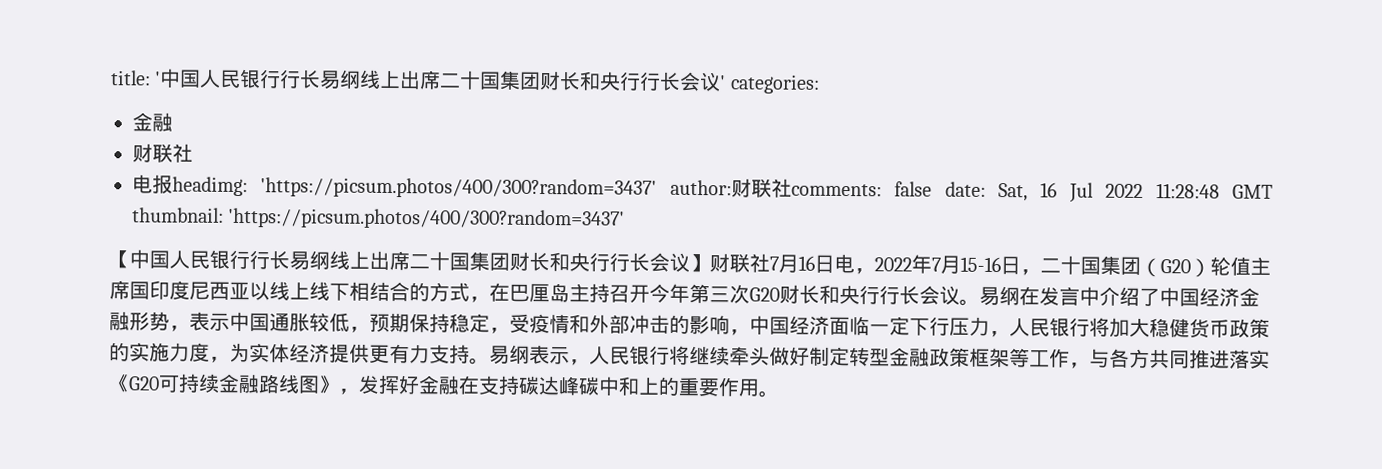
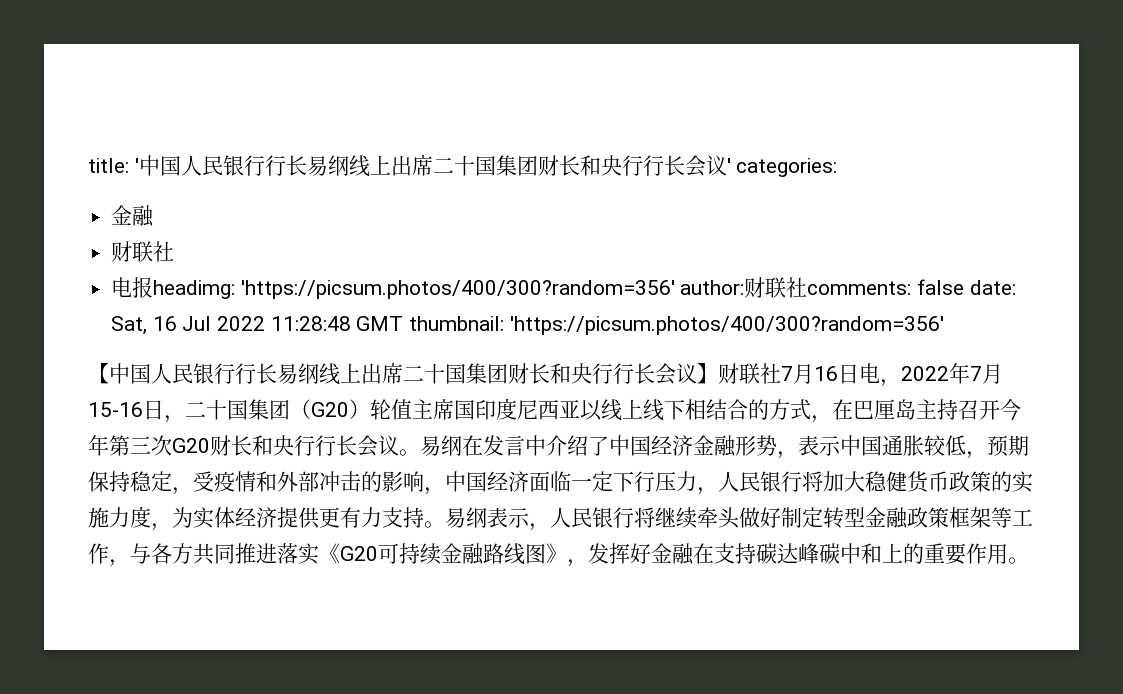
[260,177,658,199] 'https://picsum.photos/400/300?random=3437' -> [240,280,675,299] 'https://picsum.photos/400/300?random=356'
[228,207,626,230] 'https://picsum.photos/400/300?random=3437' -> [509,316,944,335] 'https://picsum.photos/400/300?random=356'

